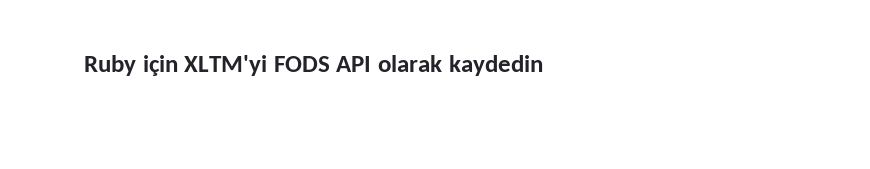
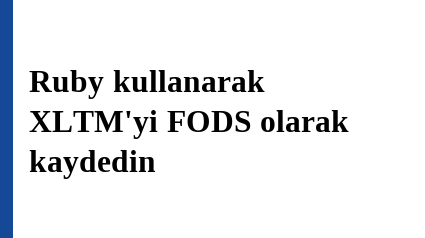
[142,55,178,76] için -> [112,70,265,92] kullanarak
[336,56,372,72] API -> (252, 121) none

